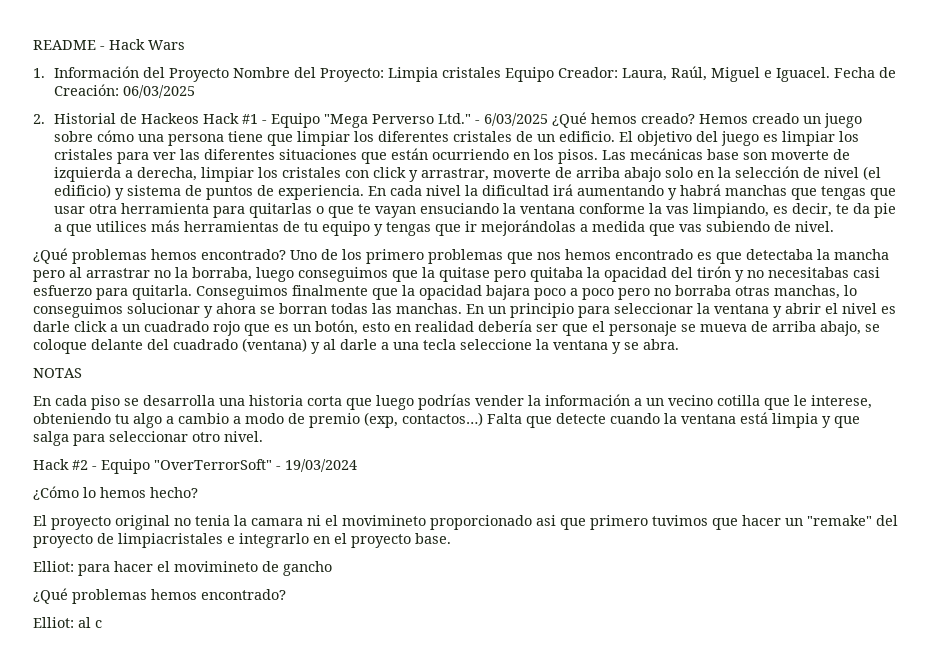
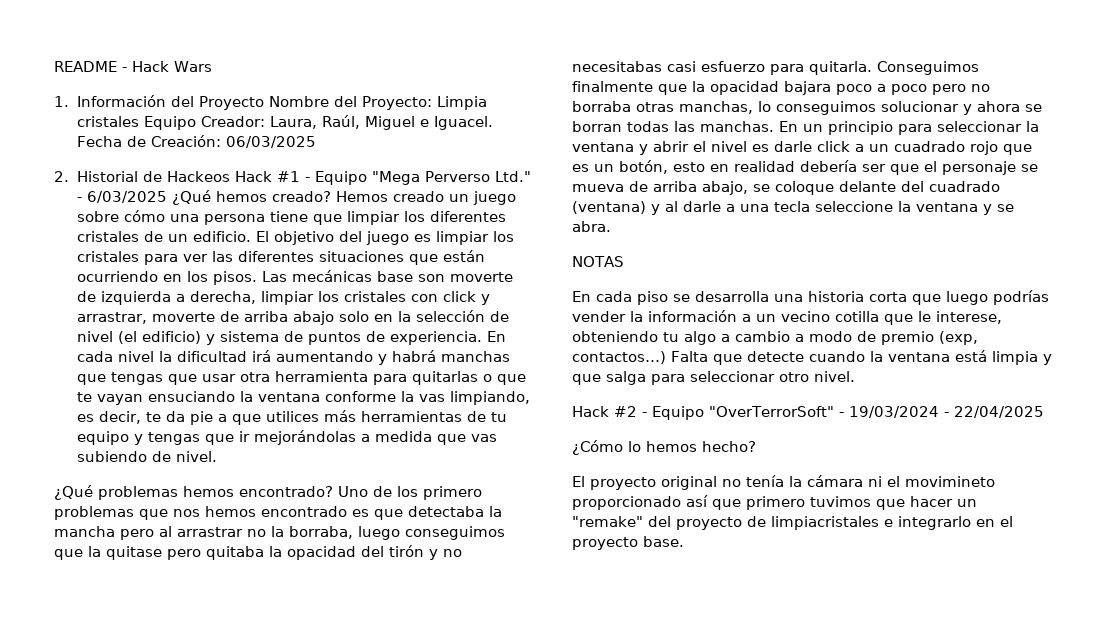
(357, 465) none -> [943,406,1044,418] - 22/04/2025
[195,515,303,526] tenia la camara -> [746,475,863,487] tenía la cámara
[536,515,556,526] asi -> [686,495,708,507] así
[33,561,332,576] [33,588,286,604] [33,617,102,628] // Elliot: para hacer el movimineto de gancho // ¿Qué problemas hemos encontrado? // Elliot: al c -> (684, 541) none

